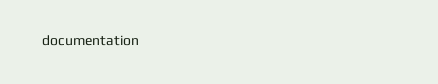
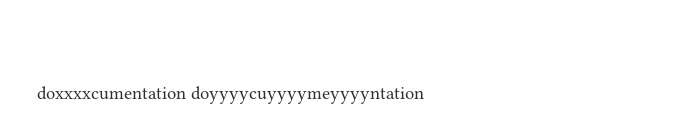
[42,35,139,46] documentation -> [37,86,424,104] doxxxxcumentation doyyyycuyyyymeyyyyntation

